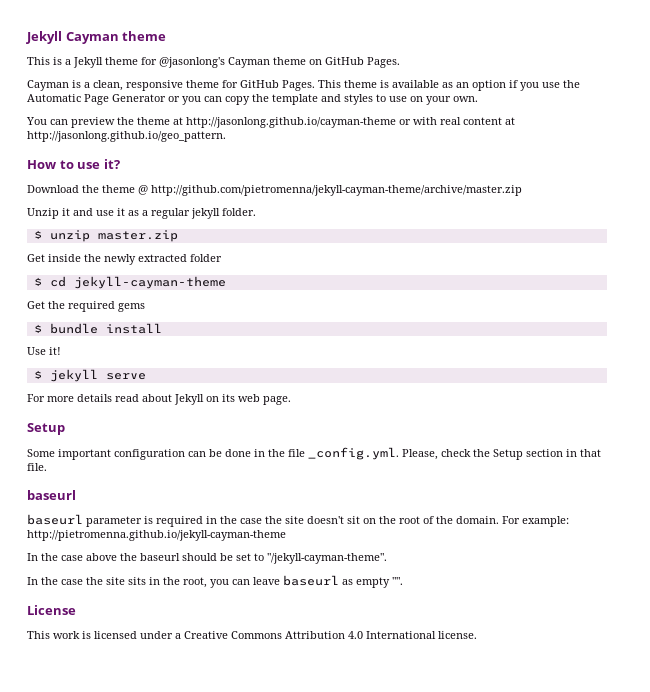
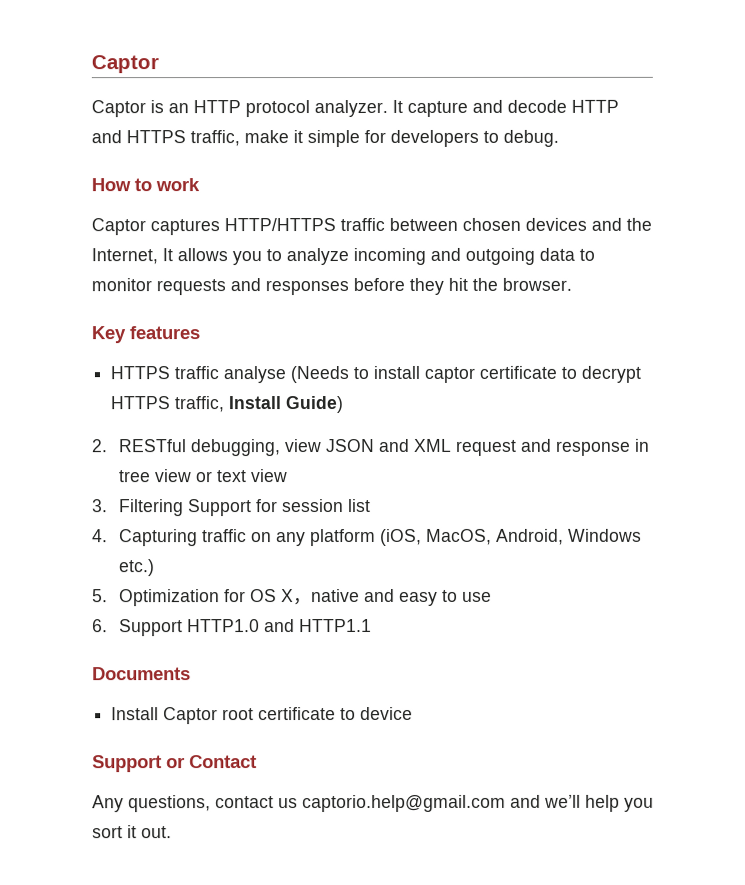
[26,31,167,44] [27,57,400,68] [27,80,580,91] [27,94,478,105] [26,117,515,128] [27,131,226,142] [27,159,120,169] [27,185,522,196] [27,208,256,219] [33,230,178,242] [27,254,222,265] [33,276,226,289] [27,301,145,312] [33,323,162,334] [27,347,61,355] [33,369,146,382] [27,394,291,405] [27,423,65,435] [27,447,601,460] [27,463,47,471] [27,490,76,500] [27,514,569,527] [27,530,286,541] [27,553,387,564] [27,575,403,588] [27,605,76,615] [27,631,477,639] Jekyll Cayman theme // This is a Jekyll theme for @jasonlong's Cayman theme on GitHub Pages. // Cayman is a clean, responsive theme for GitHub Pages. This theme is available as an option if you use the Automatic Page Generator or you can copy the template and styles to use on your own. // You can preview the theme at http://jasonlong.github.io/cayman-theme or with real content at http://jasonlong.github.io/geo_pattern. // How to use it? // Download the theme @ http://github.com/pietromenna/jekyll-cayman-theme/archive/master.zip // Unzip it and use it as a regular jekyll folder. // $ unzip master.zip // Get inside the newly extracted folder // $ cd jekyll-cayman-theme // Get the required gems // $ bundle install // Use it! // $ jekyll serve // For more details read about Jekyll on its web page. // Setup // Some important configuration can be done in the file _config.yml. Please, check the Setup section in that file. // baseurl // baseurl parameter is required in the case the site doesn't sit on the root of the domain. For example: http://pietromenna.github.io/jekyll-cayman-theme // In the case above the baseurl should be set to "/jekyll-cayman-theme". // In the case the site sits in the root, you can leave baseurl as empty "". // License // This work is licensed under a Creative Commons Attribution 4.0 International license. -> [91,55,159,74] [91,99,619,118] [91,129,559,148] [91,178,200,192] [91,217,652,236] [91,247,595,266] [91,277,572,296] [91,326,200,344] [110,365,642,384] [110,396,344,414] [91,438,650,457] [118,469,288,483] [92,499,371,517] [92,528,642,547] [118,559,155,577] [92,588,492,607] [92,619,372,637] [92,667,191,681] [111,706,414,725] [92,755,257,773] [92,794,654,813] [92,825,172,839] Captor // Captor is an HTTP protocol analyzer. It capture and decode HTTP and HTTPS traffic, make it simple for developers to debug. // How to work // Captor captures HTTP/HTTPS traffic between chosen devices and the Internet, It allows you to analyze incoming and outgoing data to monitor requests and responses before they hit the browser. // Key features // HTTPS traffic analyse (Needs to install captor certificate to decrypt HTTPS traffic, Install Guide) // 2. RESTful debugging, view JSON and XML request and response in tree view or text view // 3. Filtering Support for session list // 4. Capturing traffic on any platform (iOS, MacOS, Android, Windows etc.) // 5. Optimization for OS X，native and easy to use // 6. Support HTTP1.0 and HTTP1.1 // Documents // Install Captor root certificate to device // Support or Contact // Any questions, contact us captorio.help@gmail.com and we’ll help you sort it out.

